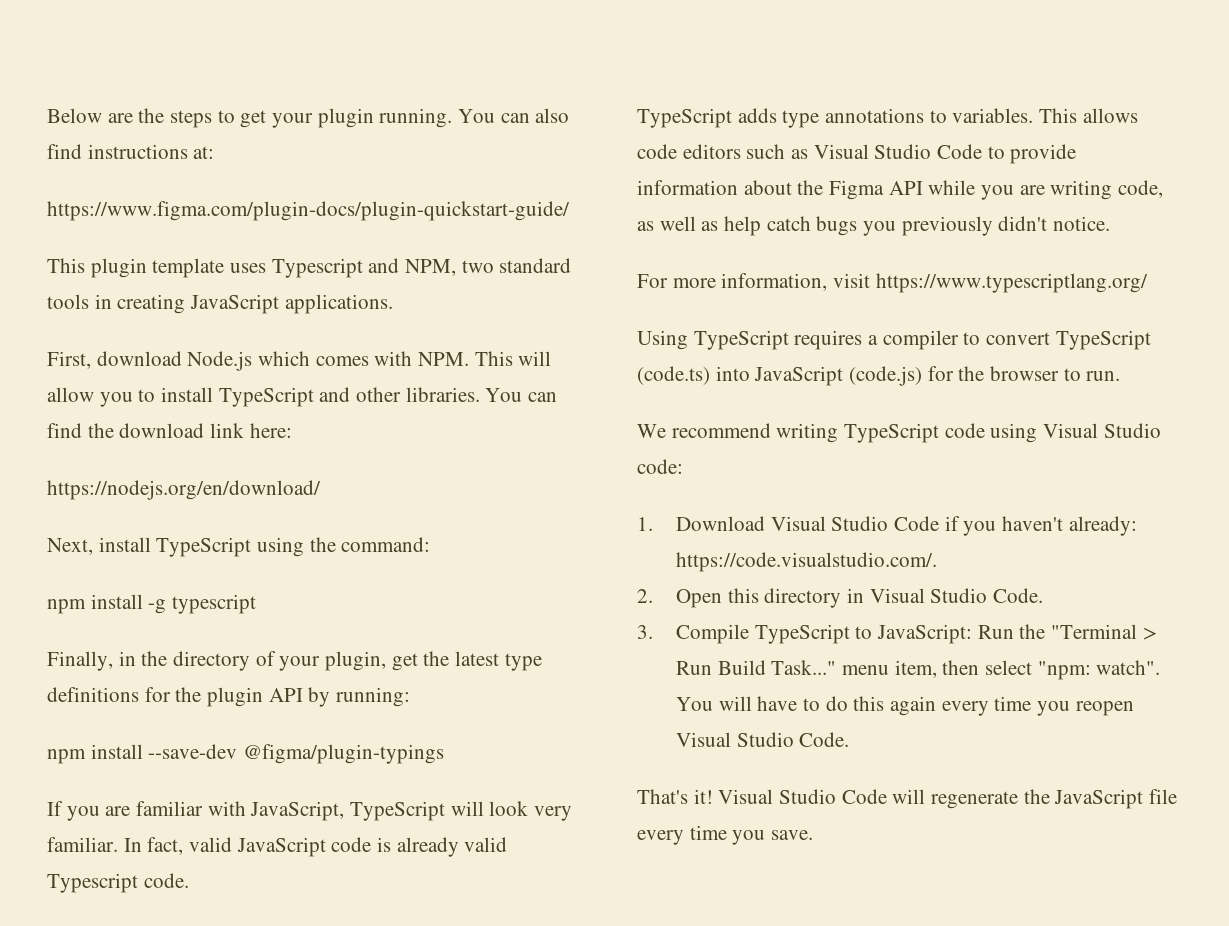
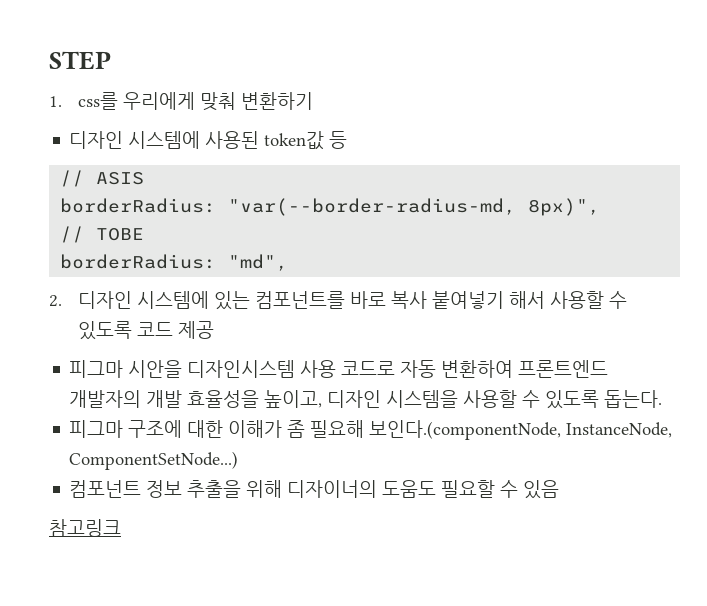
[47,108,570,128] [47,144,215,159] [47,201,570,221] [47,258,572,278] [47,294,393,314] [47,351,552,371] [47,387,558,407] [47,423,292,438] [47,480,321,500] [47,537,431,557] [47,594,257,614] [47,651,542,671] [47,687,411,707] [47,744,445,764] [47,801,573,821] [47,837,508,857] [47,873,189,893] [637,108,1138,128] [637,144,1077,164] [637,180,1164,200] [637,216,1111,236] [637,273,1148,293] [637,330,1151,350] [637,366,1121,386] [637,423,1161,443] [637,459,683,474] [637,516,1137,536] [675,552,937,572] [637,588,1043,608] [637,624,1157,644] [675,660,1161,680] [675,696,1134,716] [675,732,850,747] [637,789,1178,809] [637,825,814,845] Below are the steps to get your plugin running. You can also find instructions at: // https://www.figma.com/plugin-docs/plugin-quickstart-guide/ // This plugin template uses Typescript and NPM, two standard tools in creating JavaScript applications. // First, download Node.js which comes with NPM. This will allow you to install TypeScript and other libraries. You can find the download link here: // https://nodejs.org/en/download/ // Next, install TypeScript using the command: // npm install -g typescript // Finally, in the directory of your plugin, get the latest type definitions for the plugin API by running: // npm install --save-dev @figma/plugin-typings // If you are familiar with JavaScript, TypeScript will look very familiar. In fact, valid JavaScript code is already valid Typescript code. // TypeScript adds type annotations to variables. This allows code editors such as Visual Studio Code to provide information about the Figma API while you are writing code, as well as help catch bugs you previously didn't notice. // For more information, visit https://www.typescriptlang.org/ // Using TypeScript requires a compiler to convert TypeScript (code.ts) into JavaScript (code.js) for the browser to run. // We recommend writing TypeScript code using Visual Studio code: // 1. Download Visual Studio Code if you haven't already: https://code.visualstudio.com/. // 2. Open this directory in Visual Studio Code. // 3. Compile TypeScript to JavaScript: Run the "Terminal > Run Build Task..." menu item, then select "npm: watch". You will have to do this again every time you reopen Visual Studio Code. // That's it! Visual Studio Code will regenerate the JavaScript file every time you save. -> [49,51,111,70] [49,92,313,111] [69,131,348,150] [60,170,145,187] [60,198,601,216] [60,226,145,243] [60,254,289,271] [49,291,627,310] [77,321,214,340] [69,360,609,378] [69,390,663,409] [69,420,673,440] [69,451,239,470] [69,480,560,499] [49,519,121,537] STEP // 1. css를 우리에게 맞춰 변환하기 // 디자인 시스템에 사용된 token값 등 // // ASIS // borderRadius: "var(--border-radius-md, 8px)", // // TOBE // borderRadius: "md", // 2. 디자인 시스템에 있는 컴포넌트를 바로 복사 붙여넣기 해서 사용할 수 있도록 코드 제공 // 피그마 시안을 디자인시스템 사용 코드로 자동 변환하여 프론트엔드 개발자의 개발 효율성을 높이고, 디자인 시스템을 사용할 수 있도록 돕는다. // 피그마 구조에 대한 이해가 좀 필요해 보인다.(componentNode, InstanceNode, ComponentSetNode...) // 컴포넌트 정보 추출을 위해 디자이너의 도움도 필요할 수 있음 // 참고링크

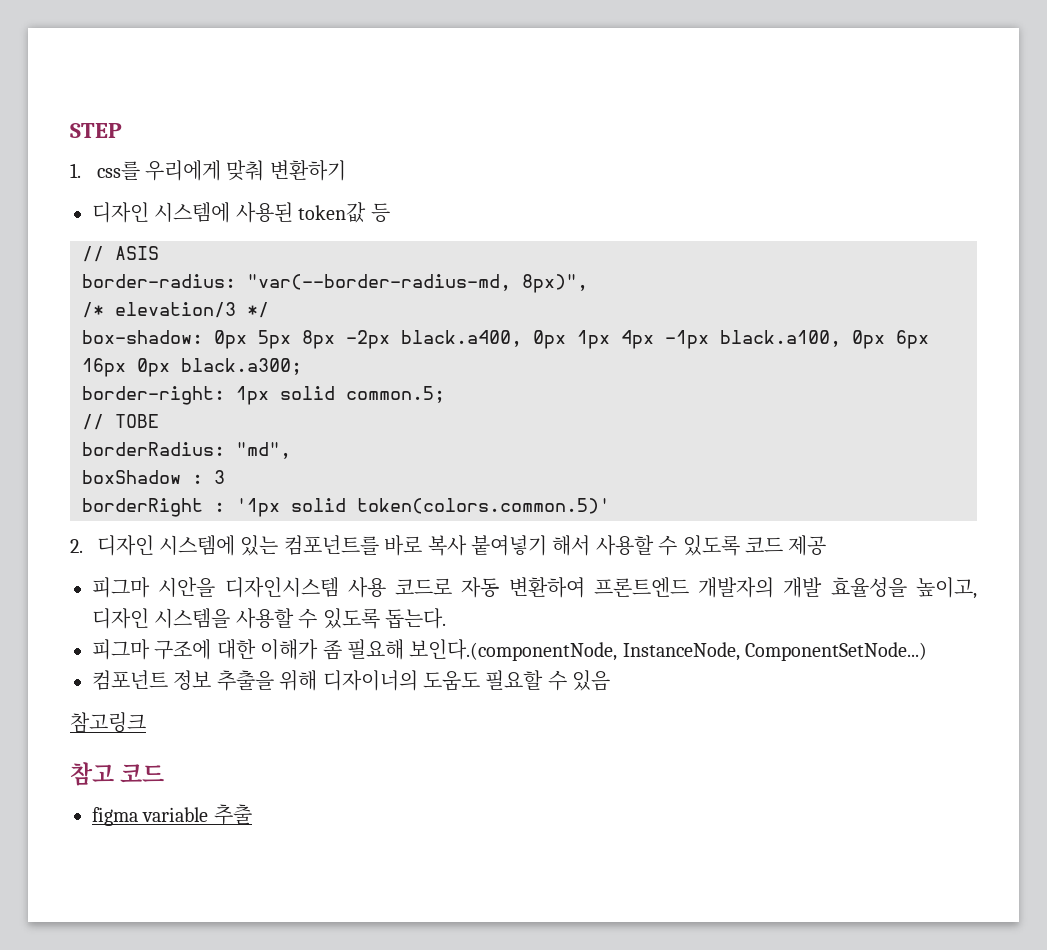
[60,198,217,213] borderRadius: -> [82,274,236,288] border-radius:
[60,226,145,243] [60,254,289,271] // TOBE // borderRadius: "md", -> [82,302,269,318] [82,330,929,349] [82,358,302,377] [82,386,445,405] [82,414,159,430] [82,442,291,459] [82,470,225,484] [82,498,610,517] /* elevation/3 */ // box-shadow: 0px 5px 8px -2px black.a400, 0px 1px 4px -1px black.a100, 0px 6px 16px 0px black.a300; // border-right: 1px solid common.5; // // TOBE // borderRadius: "md", // boxShadow : 3 // borderRight : '1px solid token(colors.common.5)'
(121, 528) none -> [70,762,165,786] [92,804,252,826] // 참고 코드 // figma variable 추출

